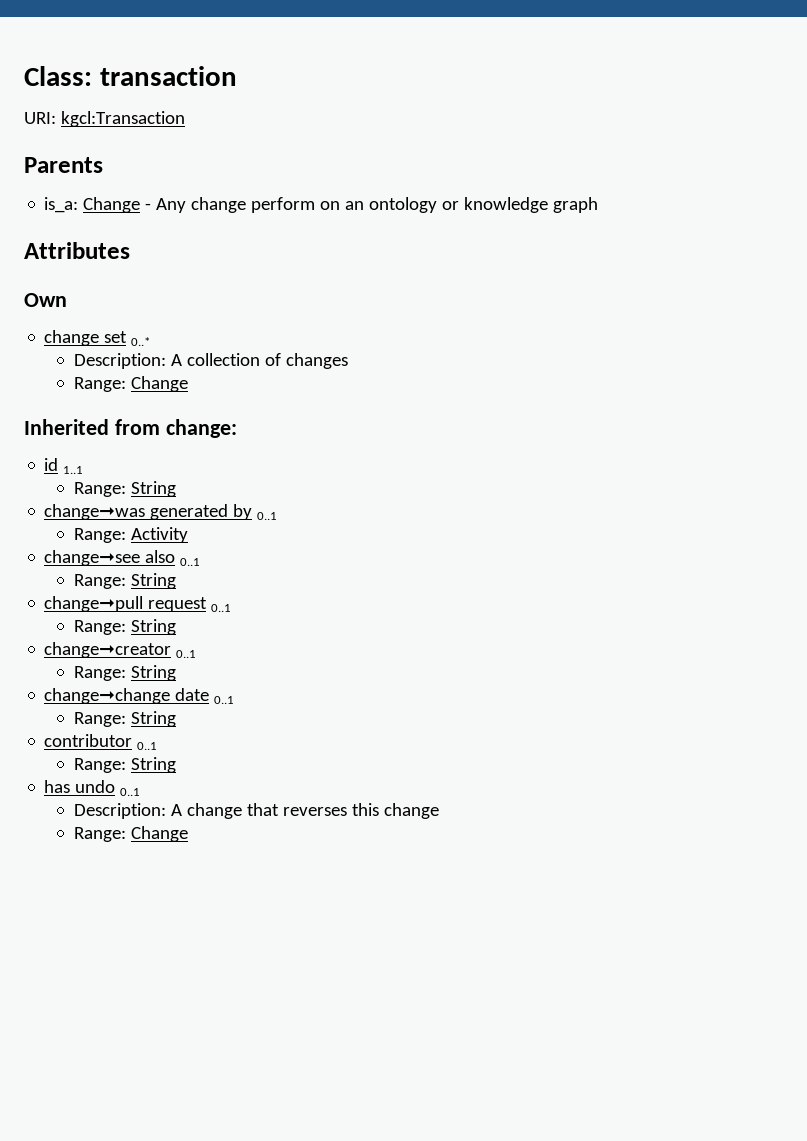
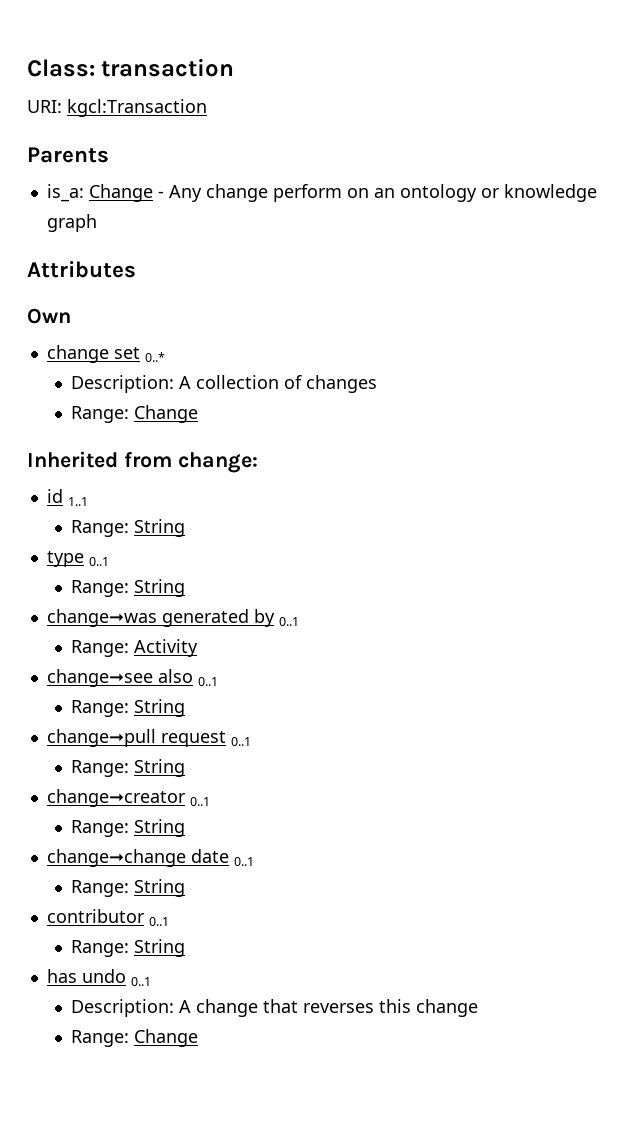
(176, 489) none -> [46,551,109,567] [71,579,186,597] // type 0..1 // Range: String

